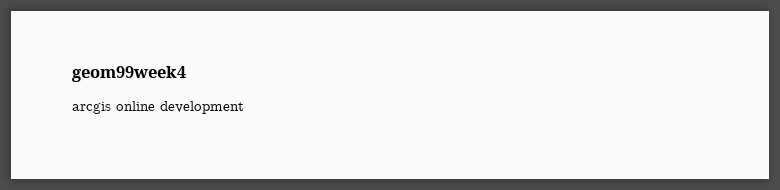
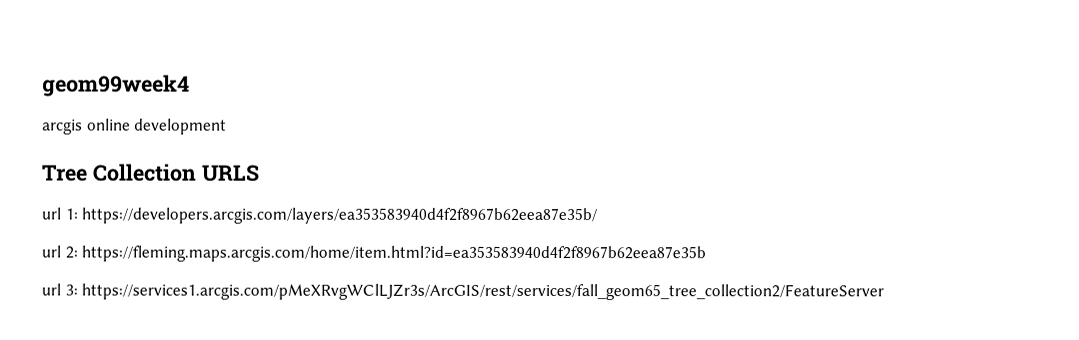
(244, 107) none -> [41,163,260,182] [41,207,598,225] [41,245,707,263] [41,283,885,301] // Tree Collection URLS // url 1: https://developers.arcgis.com/layers/ea353583940d4f2f8967b62eea87e35b/ // url 2: https://fleming.maps.arcgis.com/home/item.html?id=ea353583940d4f2f8967b62eea87e35b // url 3: https://services1.arcgis.com/pMeXRvgWClLJZr3s/ArcGIS/rest/services/fall_geom65_tree_collection2/FeatureServer

